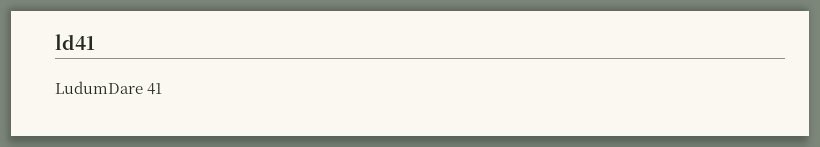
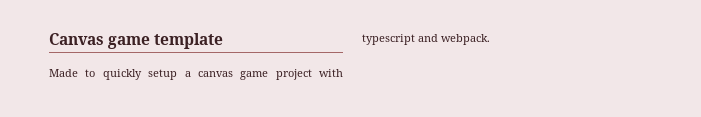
[55,34,95,50] [55,81,163,95] ld41 // LudumDare 41 -> [49,33,224,49] [49,69,343,80] [362,34,490,45] Canvas game template // Made to quickly setup a canvas game project with typescript and webpack.

